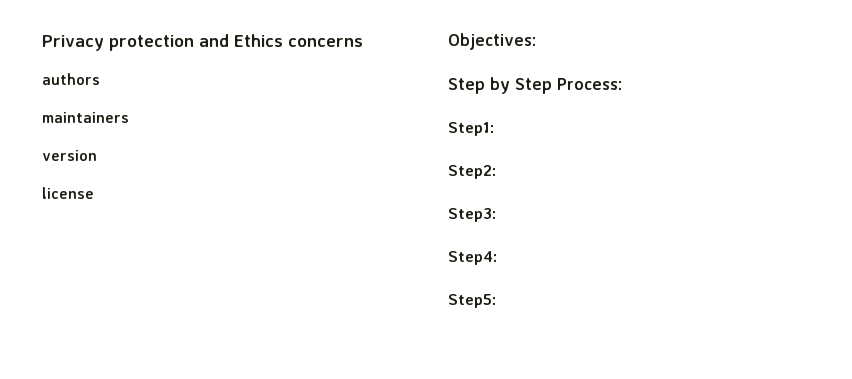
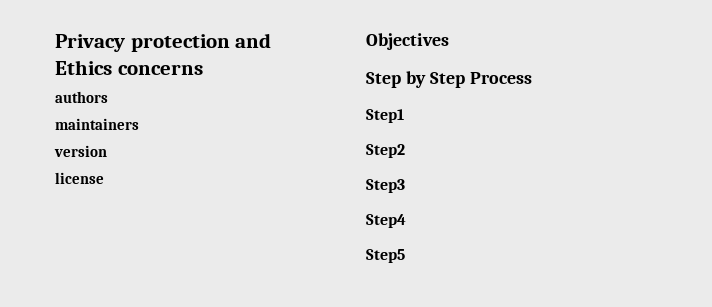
[448,33,536,50] Objectives: -> [366,33,449,50] Objectives
[557,78,622,90] [448,122,494,136] [448,165,496,179] [448,208,496,222] [448,251,497,265] [448,294,496,308] Process: // Step1: // Step2: // Step3: // Step4: // Step5: -> [469,72,532,84] [366,109,404,123] [366,144,405,158] [366,179,405,193] [366,214,406,228] [366,249,405,263] Process // Step1 // Step2 // Step3 // Step4 // Step5

